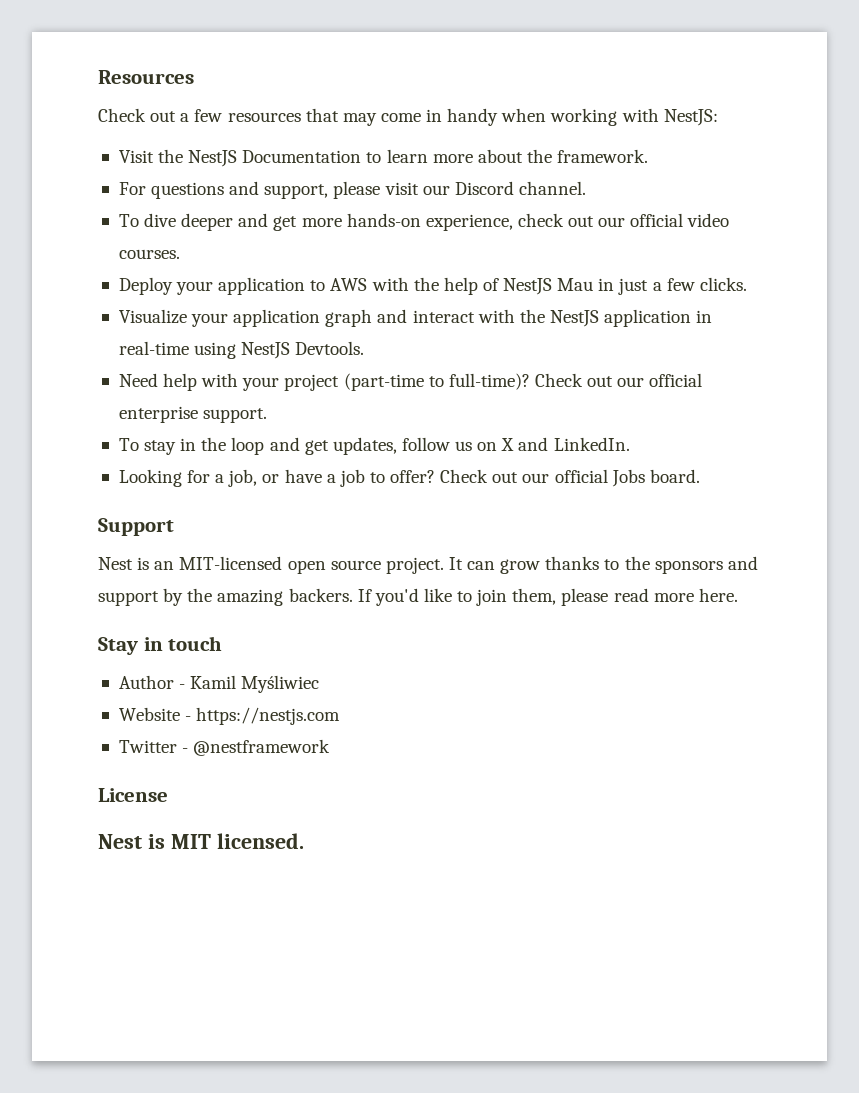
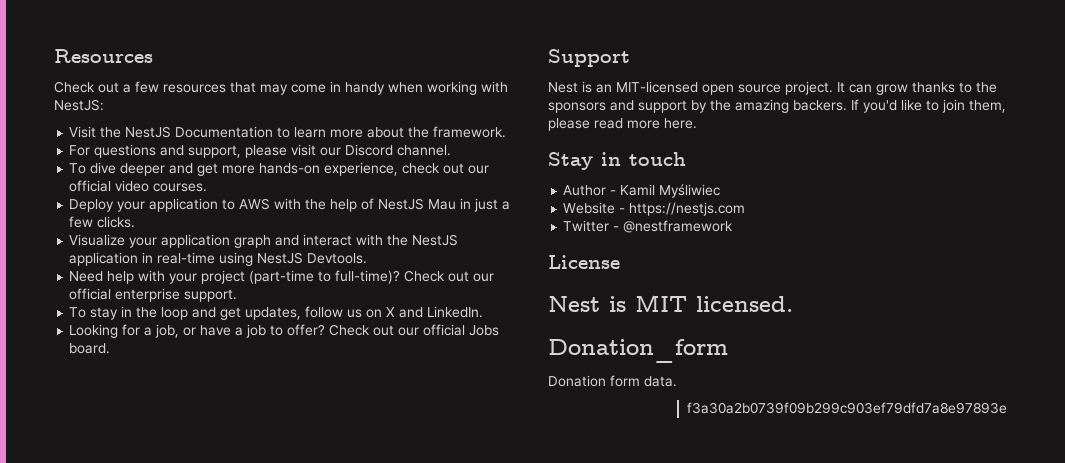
(304, 841) none -> [548,339,728,363] [548,375,677,387] [686,402,1007,414] // Donation_form // Donation form data. // f3a30a2b0739f09b299c903ef79dfd7a8e97893e

